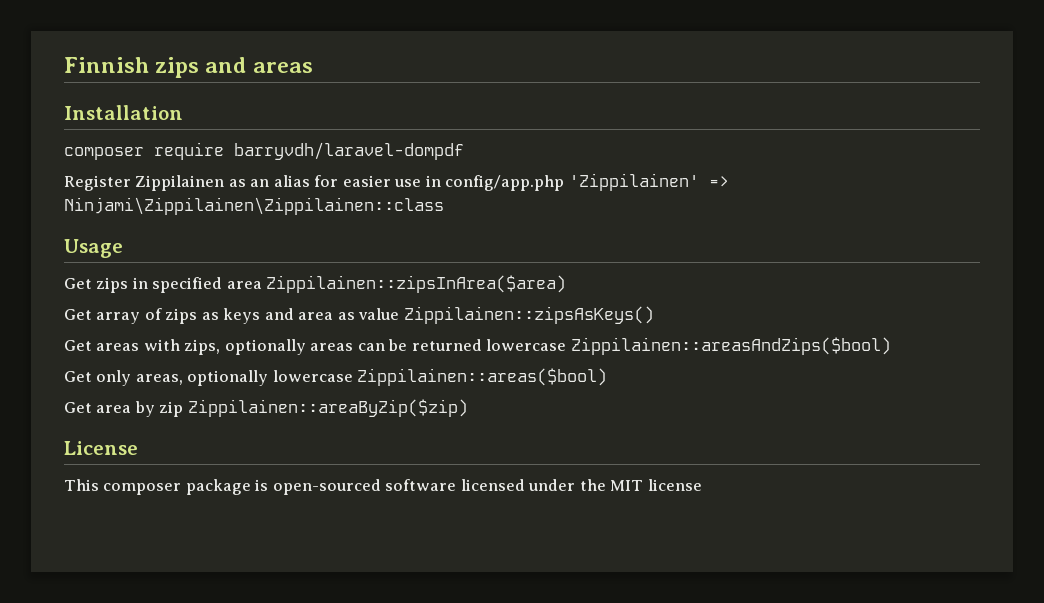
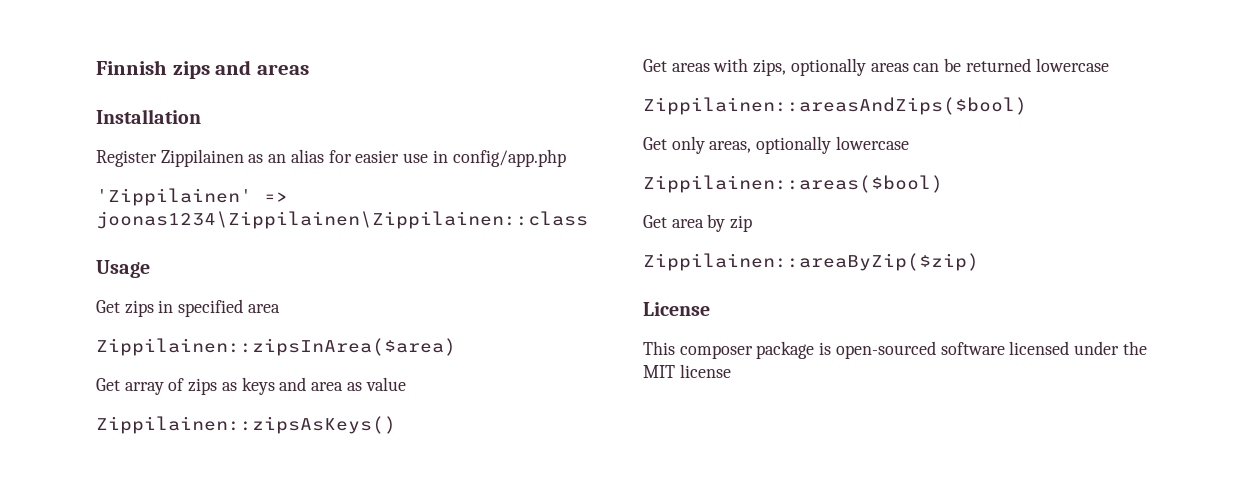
[64,142,464,160] // composer require barryvdh/laravel-dompdf -> (201, 116) none
(565, 183) none -> (566, 158) //
[64,197,444,215] Ninjami\Zippilainen\Zippilainen::class -> [96,211,588,229] joonas1234\Zippilainen\Zippilainen::class
(262, 285) none -> (280, 308) //
(400, 314) none -> (406, 384) //
(567, 345) none -> (1109, 65) //
(353, 376) none -> (909, 143) //
(184, 409) none -> (753, 223) //

